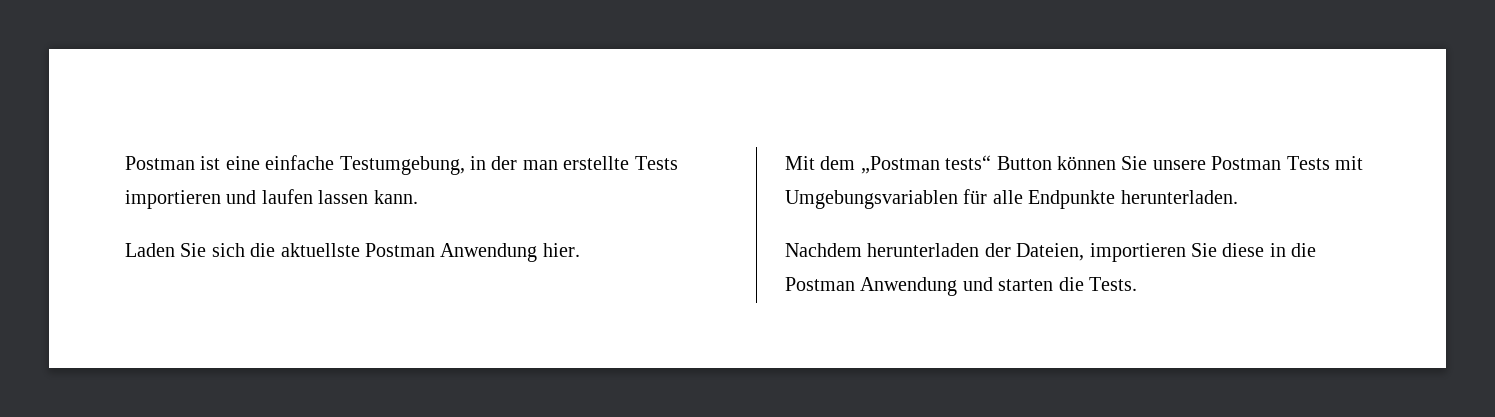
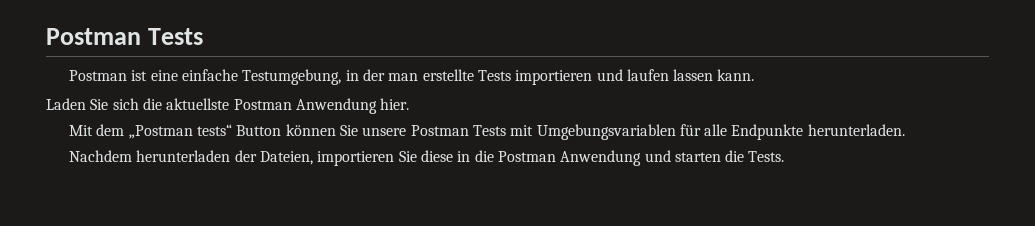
[125,156,195,170] Postman -> [46,28,204,45] [68,70,127,81] Postman Tests // Postman

